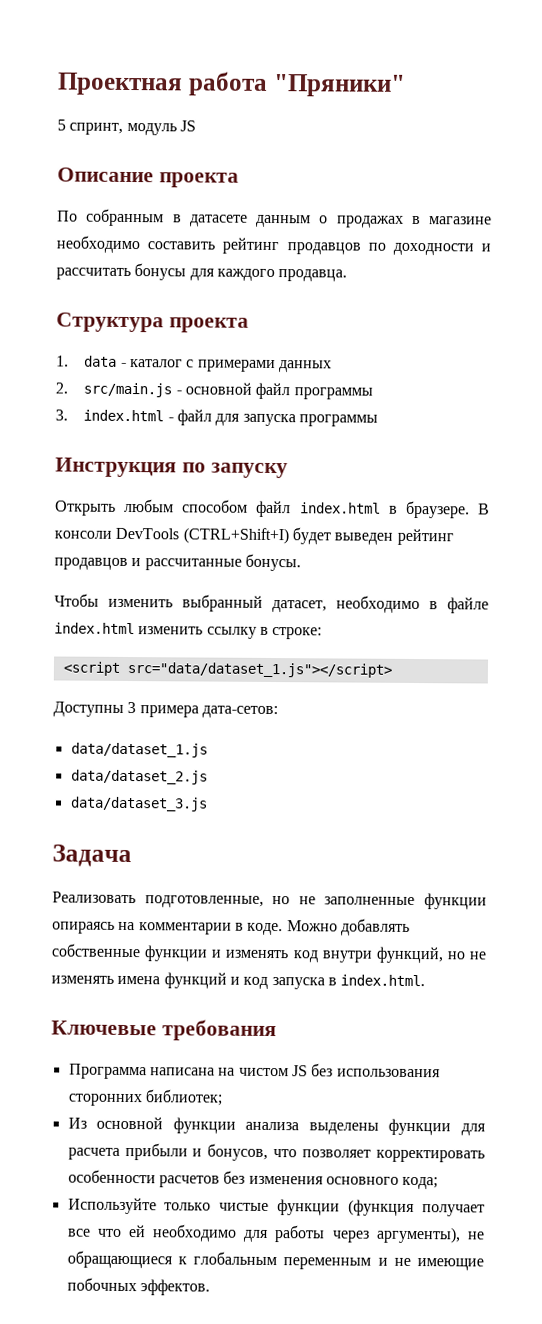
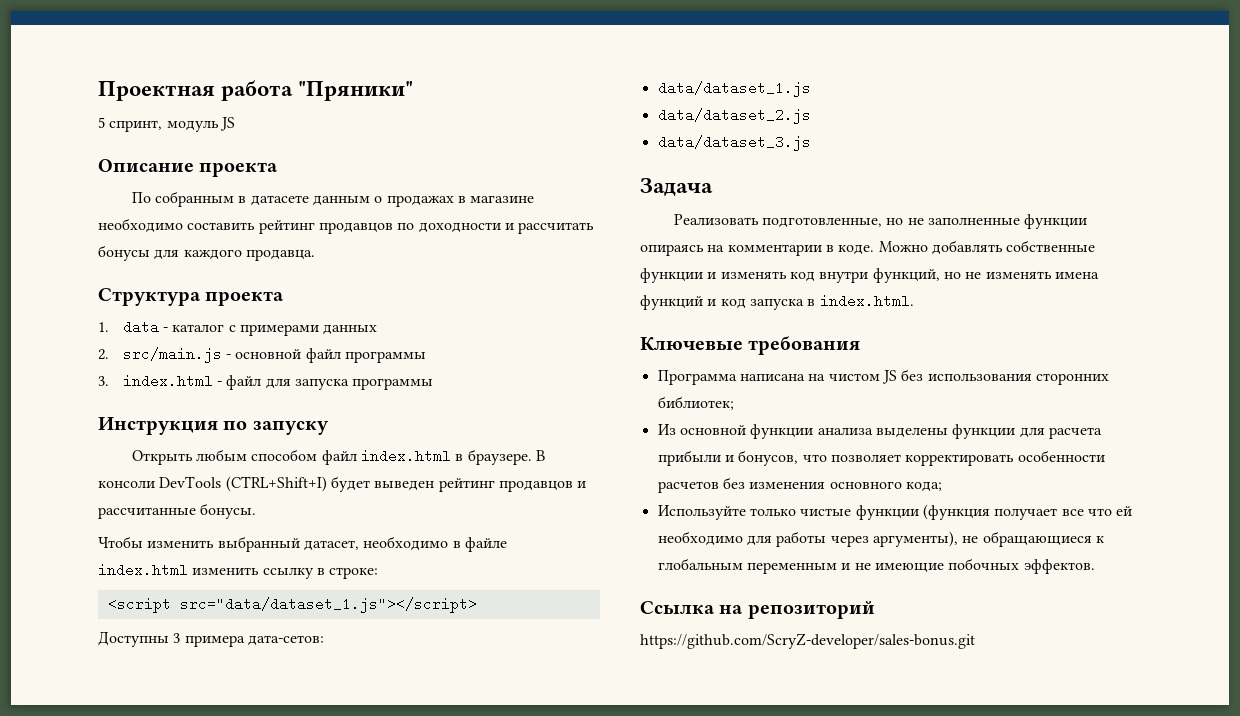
(210, 1287) none -> [640,600,875,619] [640,633,975,649] // Ссылка на репозиторий // https://github.com/ScryZ-developer/sales-bonus.git

